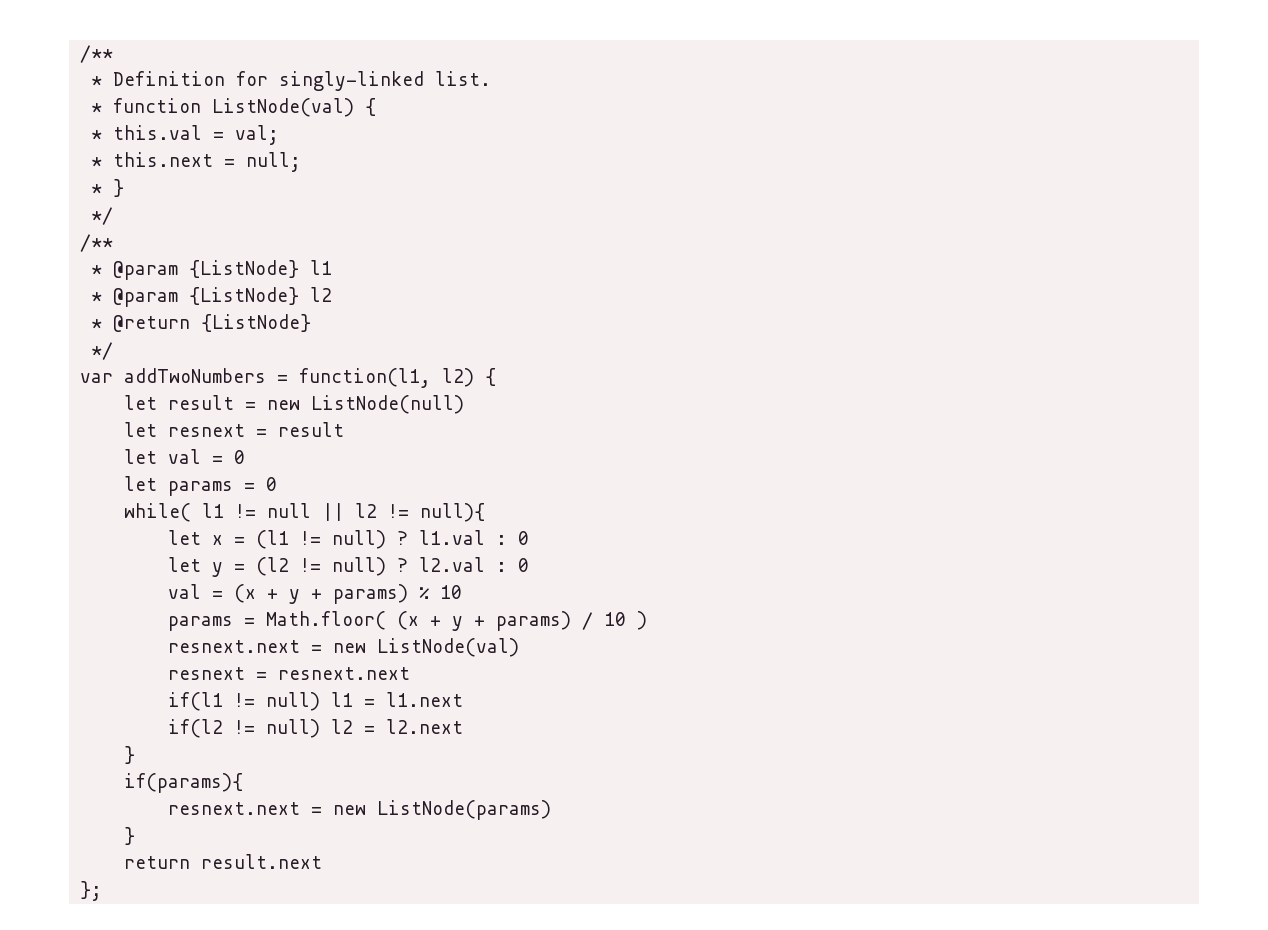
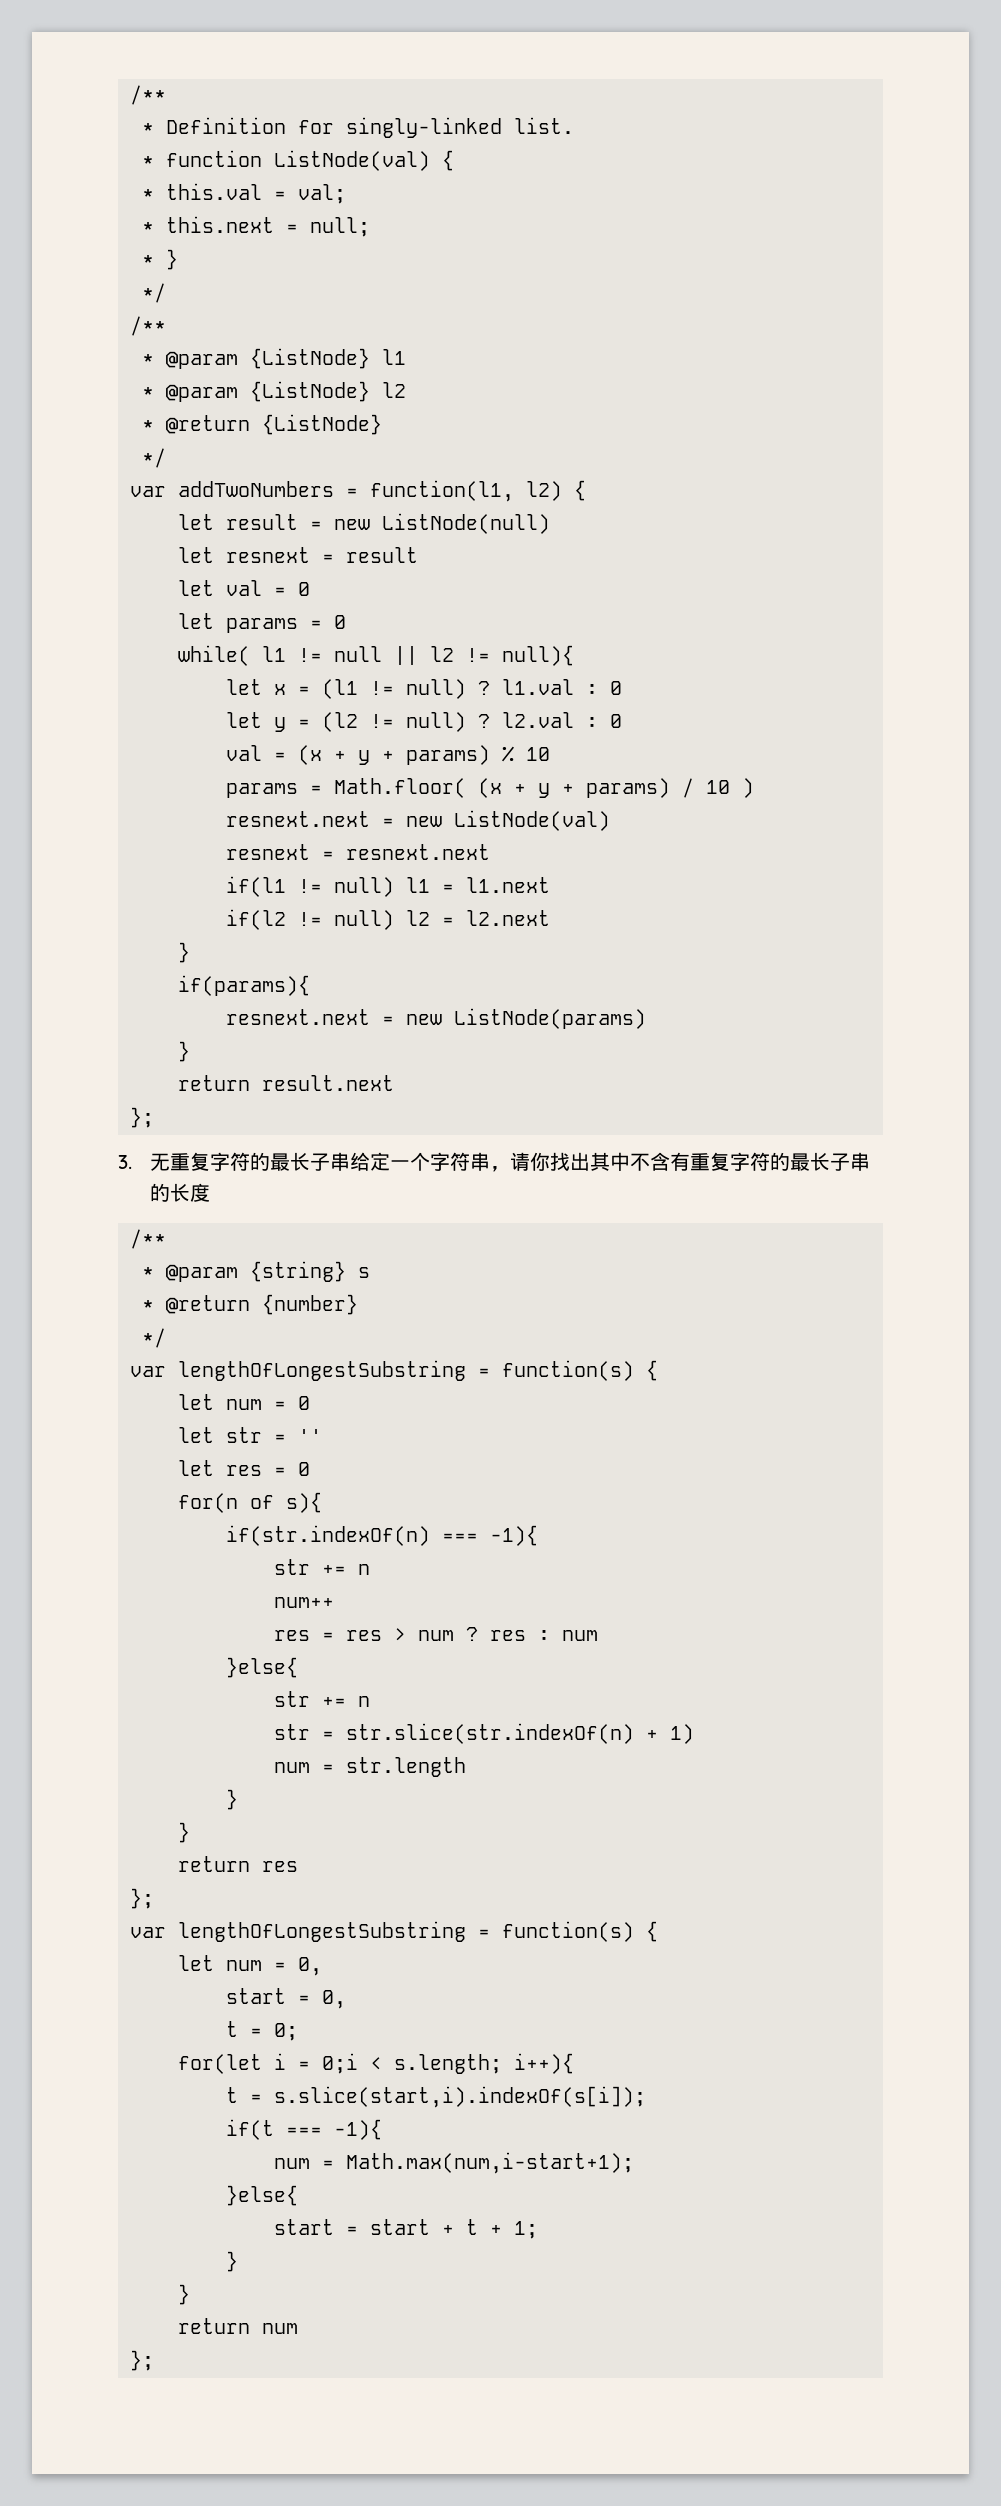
(103, 891) none -> [118,1152,870,1172] [149,1183,210,1202] [129,1229,166,1249] [141,1261,370,1282] [141,1294,358,1315] [141,1328,166,1348] [129,1360,658,1381] [177,1394,310,1410] [177,1427,322,1443] [177,1460,310,1476] [177,1492,322,1513] [225,1525,538,1546] [273,1559,370,1575] [273,1597,334,1608] [273,1627,598,1641] [225,1657,298,1678] [273,1691,370,1707] [273,1723,694,1744] [273,1757,466,1777] [225,1789,238,1810] [177,1822,190,1843] [177,1856,298,1872] [129,1888,154,1909] [129,1921,658,1942] [177,1955,322,1976] [225,1988,346,2009] [225,2021,298,2041] [177,2053,574,2074] [225,2086,646,2108] [225,2119,382,2140] [273,2152,634,2174] [225,2185,298,2206] [273,2219,538,2239] [225,2251,238,2272] [177,2284,190,2305] [177,2318,298,2334] [129,2350,154,2371] // 3.无重复字符的最长子串给定一个字符串，请你找出其中不含有重复字符的最长子串的长度 // /** // * @param {string} s // * @return {number} // */ // var lengthOfLongestSubstring = function(s) { // let num = 0 // let str = '' // let res = 0 // for(n of s){ // if(str.indexOf(n) === -1){ // str += n // num++ // res = res > num ? res : num // }else{ // str += n // str = str.slice(str.indexOf(n) + 1) // num = str.length // } // } // return res // }; // var lengthOfLongestSubstring = function(s) { // let num = 0, // start = 0, // t = 0; // for(let i = 0;i < s.length; i++){ // t = s.slice(start,i).indexOf(s[i]); // if(t === -1){ // num = Math.max(num,i-start+1); // }else{ // start = start + t + 1; // } // } // return num // };

